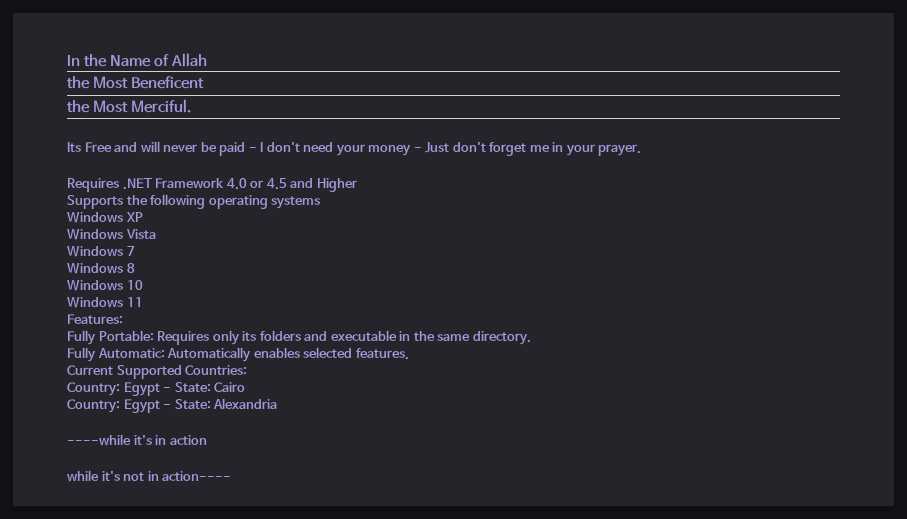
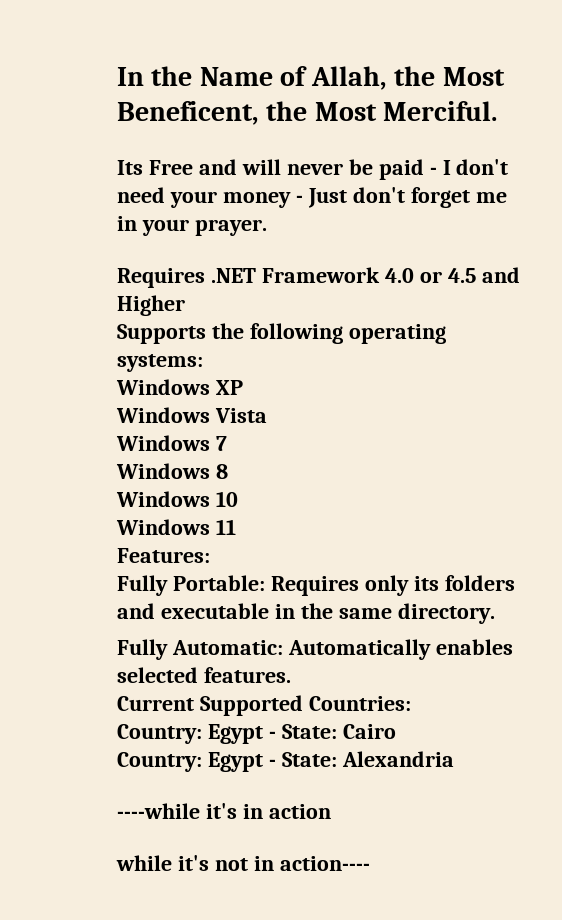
[170,53,207,67] [67,76,205,89] Allah // the Most Beneficent // -> [310,66,505,90] [117,101,259,125] Allah, the Most Beneficent,
[271,196,321,209] systems -> [117,354,203,372] systems:

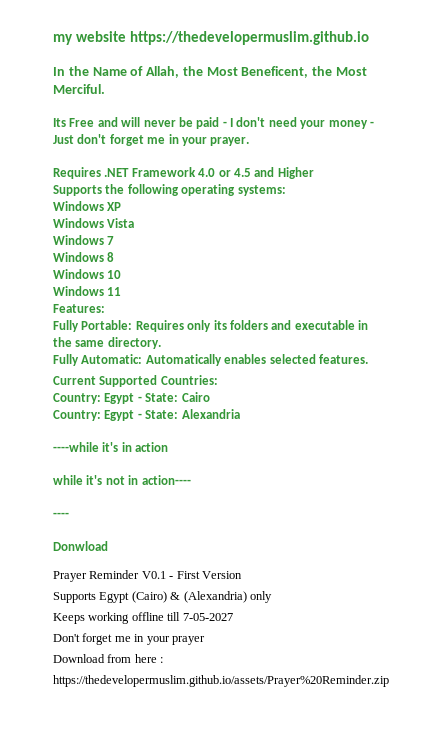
(117, 76) none -> [53,31,369,45] my website https://thedevelopermuslim.github.io //
(370, 863) none -> [53,512,69,518] [53,541,108,551] [53,570,242,582] [53,591,272,603] [53,612,233,624] [53,633,205,645] [53,654,164,663] [53,675,389,687] // ---- // Donwload // Prayer Reminder V0.1 - First Version // Supports Egypt (Cairo) & (Alexandria) only // Keeps working offline till 7-05-2027 // Don't forget me in your prayer // Download from here : https://thedevelopermuslim.github.io/assets/Prayer%20Reminder.zip

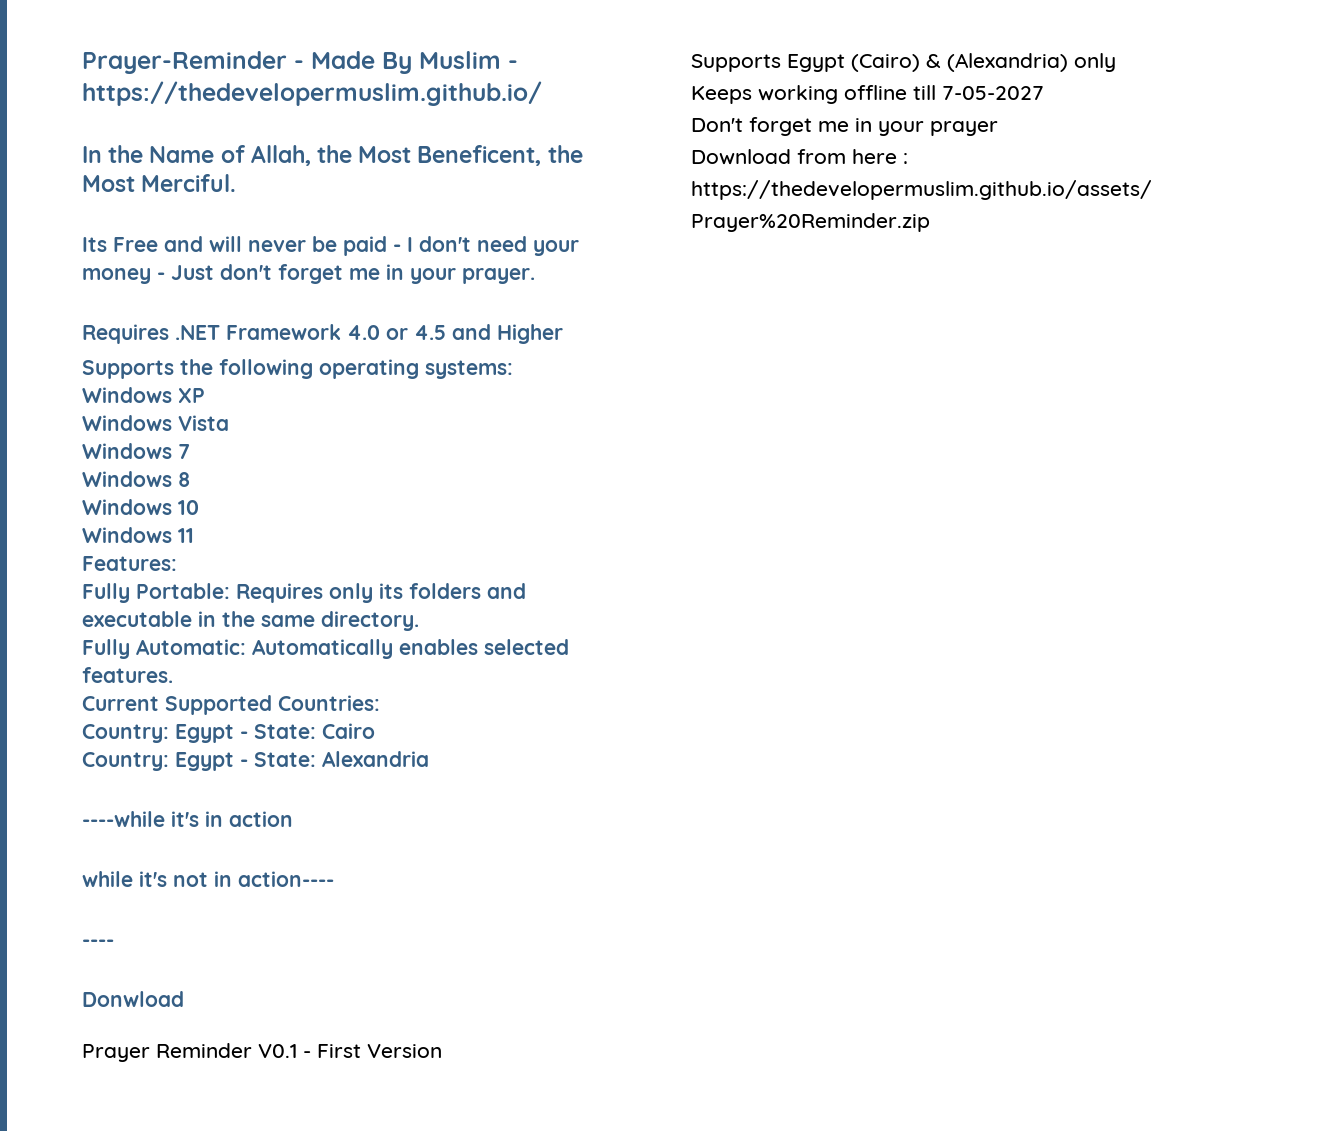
[53,31,369,45] my website https://thedevelopermuslim.github.io -> [82,51,518,74] [82,81,542,106] Prayer-Reminder - Made By Muslim - https://thedevelopermuslim.github.io/

